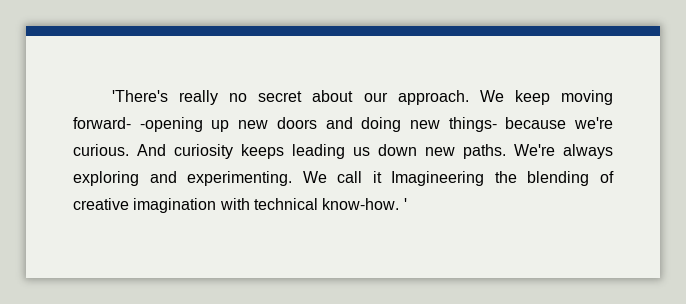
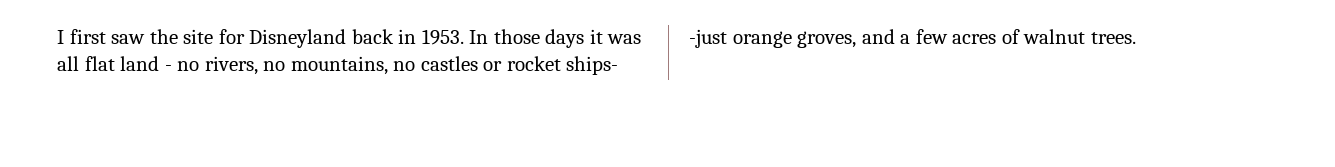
[111,90,613,105] [73,117,613,132] [73,144,613,159] [73,171,614,186] [73,198,407,213] 'There's really no secret about our approach. We keep moving forward- -opening up new doors and doing new things- because we're curious. And curiosity keeps leading us down new paths. We're always exploring and experimenting. We call it Imagineering the blending of creative imagination with technical know-how. ' -> [57,29,642,48] [57,56,619,75] [689,29,1136,48] I first saw the site for Disneyland back in 1953. In those days it was all flat land - no rivers, no mountains, no castles or rocket ships- -just orange groves, and a few acres of walnut trees.

